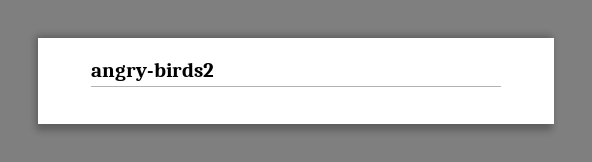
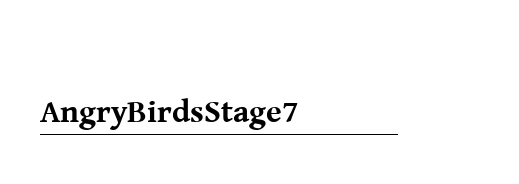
[91,62,214,81] angry-birds2 -> [40,98,299,130] AngryBirdsStage7

